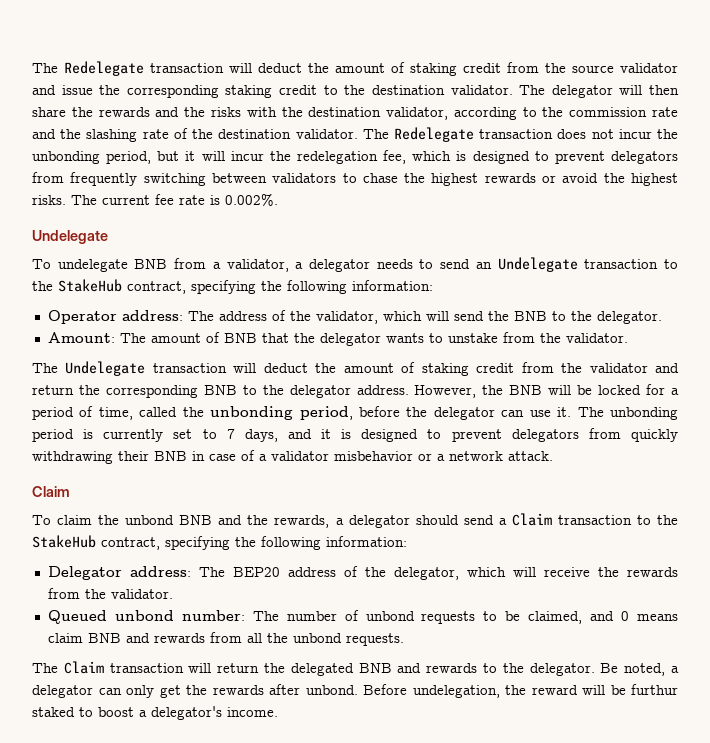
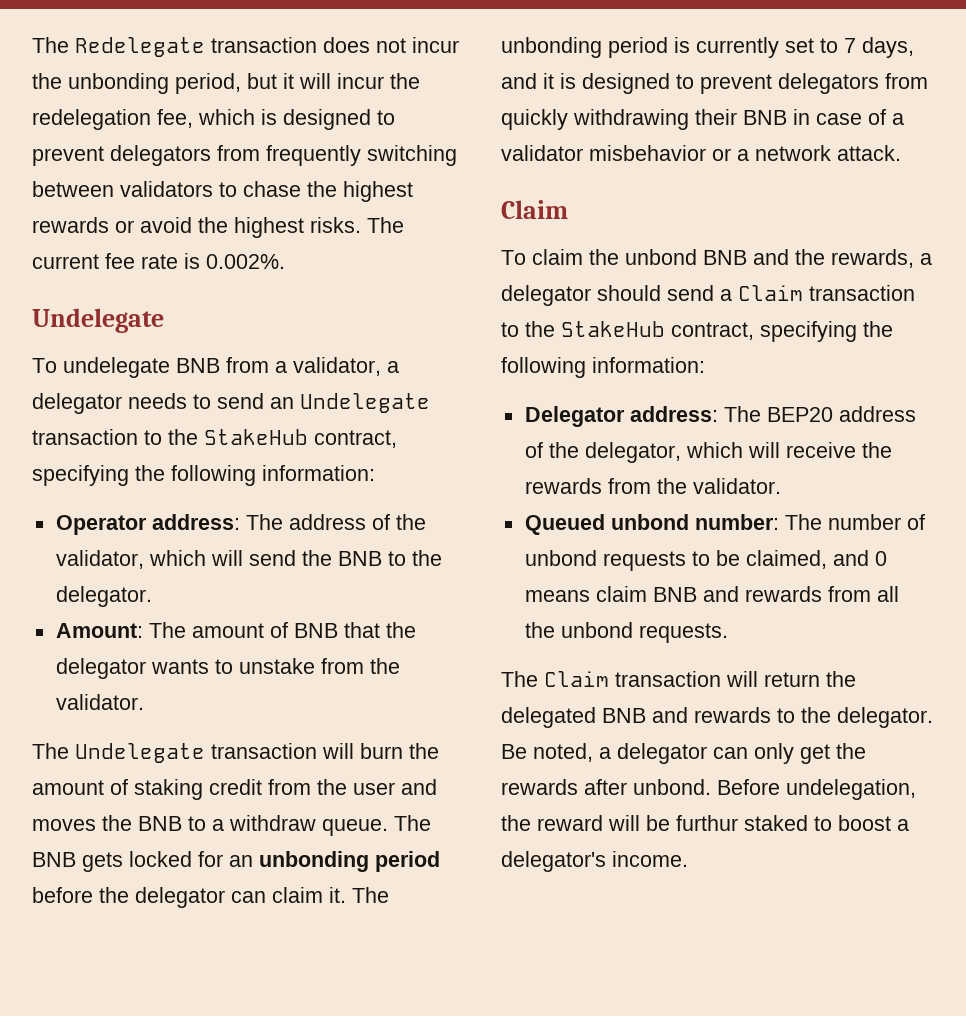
[32,61,678,76] [32,85,680,98] [32,107,678,120] [32,127,554,142] The Redelegate transaction will deduct the amount of staking credit from the source validator and issue the corresponding staking credit to the destination validator. The delegator will then share the rewards and the risks with the destination validator, according to the commission rate and the slashing rate of the destination validator. The Redelegate transaction -> [32,37,317,57] The Redelegate transaction
[263,362,679,376] [32,384,679,398] [32,406,353,420] deduct the amount of staking credit from the validator and return the corresponding BNB to the delegator address. However, the BNB will be locked for a period of time, called the unbonding period, -> [360,743,439,759] [32,779,437,800] [32,815,431,836] [32,851,440,872] burn the amount of staking credit from the user and moves the BNB to a withdraw queue. The BNB gets locked for an unbonding period
[529,410,551,417] use -> [272,887,323,903] claim

